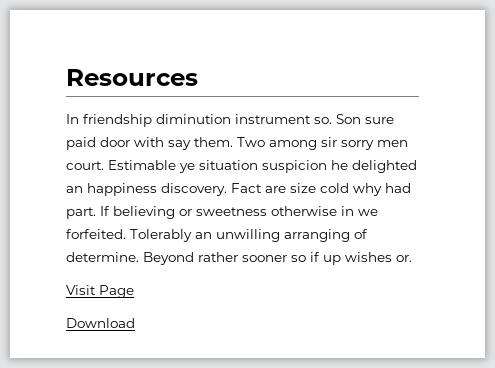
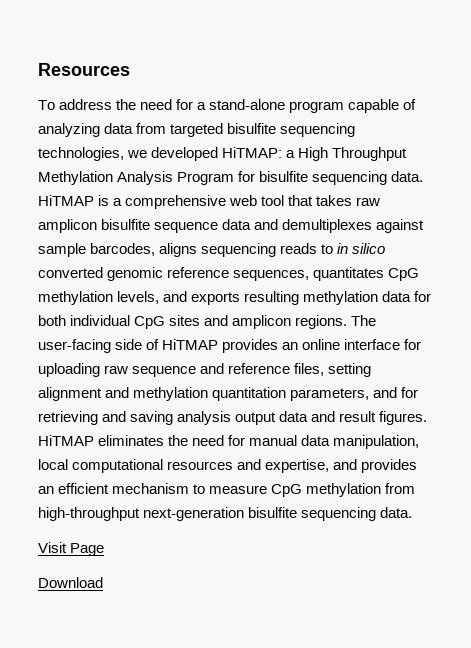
[66,114,394,127] [66,137,408,150] [66,160,417,173] [66,183,411,196] [66,206,378,219] [66,229,368,242] [66,252,412,265] In friendship diminution instrument so. Son sure paid door with say them. Two among sir sorry men court. Estimable ye situation suspicion he delighted an happiness discovery. Fact are size cold why had part. If believing or sweetness otherwise in we forfeited. Tolerably an unwilling arranging of determine. Beyond rather sooner so if up wishes or. -> [38,99,417,113] [38,123,356,137] [38,147,408,161] [38,171,424,185] [38,195,381,209] [38,219,425,233] [38,243,386,257] [38,267,420,281] [38,291,432,305] [38,315,377,329] [38,339,422,353] [38,363,372,377] [38,387,419,401] [38,411,428,425] [38,435,420,449] [38,459,418,473] [38,483,416,497] [38,507,413,521] To address the need for a stand-alone program capable of analyzing data from targeted bisulfite sequencing technologies, we developed HiTMAP: a High Throughput Methylation Analysis Program for bisulfite sequencing data. HiTMAP is a comprehensive web tool that takes raw amplicon bisulfite sequence data and demultiplexes against sample barcodes, aligns sequencing reads to in silico converted genomic reference sequences, quantitates CpG methylation levels, and exports resulting methylation data for both individual CpG sites and amplicon regions. The user-facing side of HiTMAP provides an online interface for uploading raw sequence and reference files, setting alignment and methylation quantitation parameters, and for retrieving and saving analysis output data and result figures. HiTMAP eliminates the need for manual data manipulation, local computational resources and expertise, and provides an efficient mechanism to measure CpG methylation from high-throughput next-generation bisulfite sequencing data.

